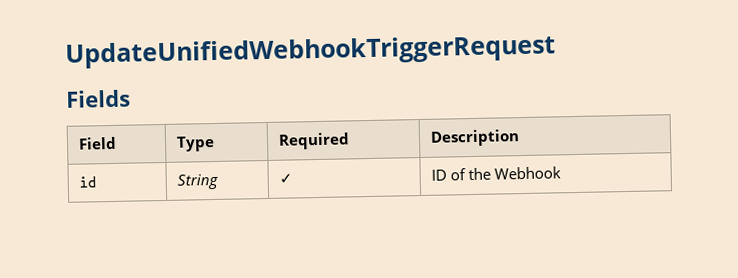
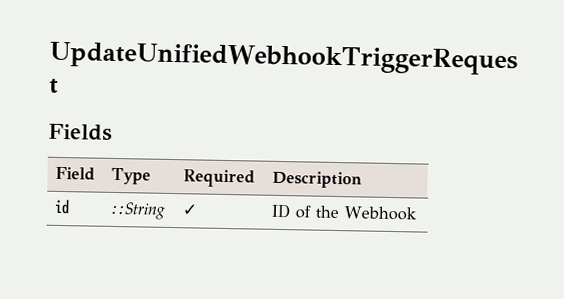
[176,173,219,190] String -> [110,201,167,220] ::String

